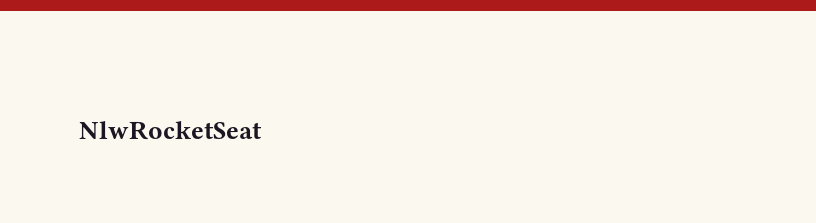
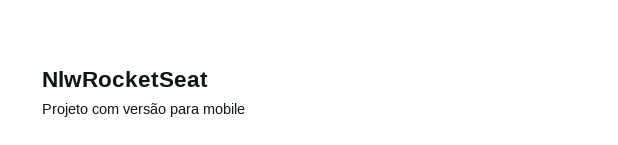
(262, 130) none -> [42,103,245,117] // Projeto com versão para mobile

